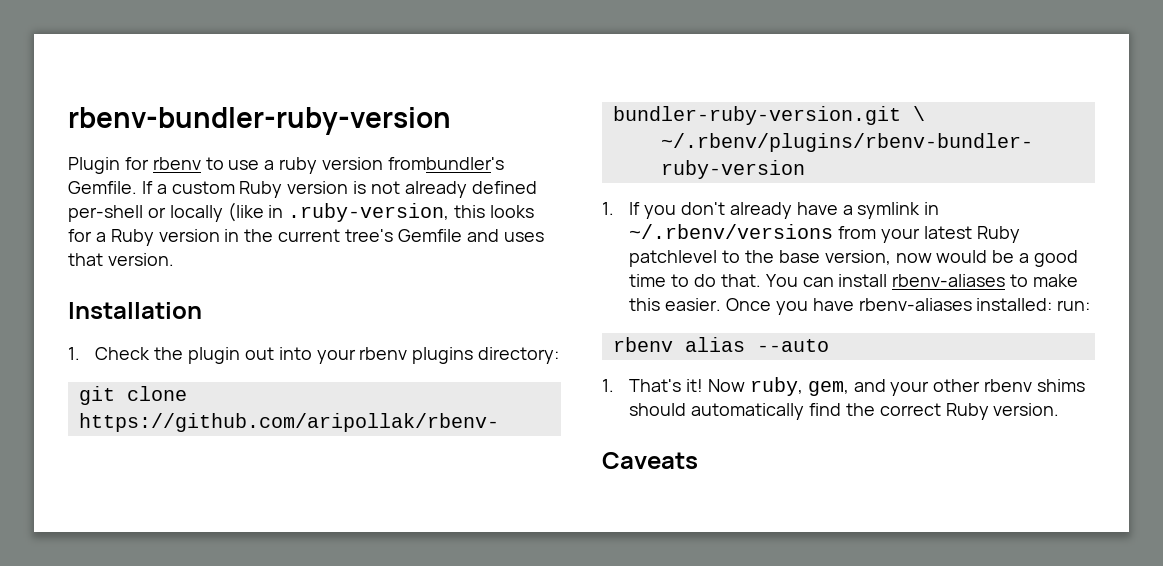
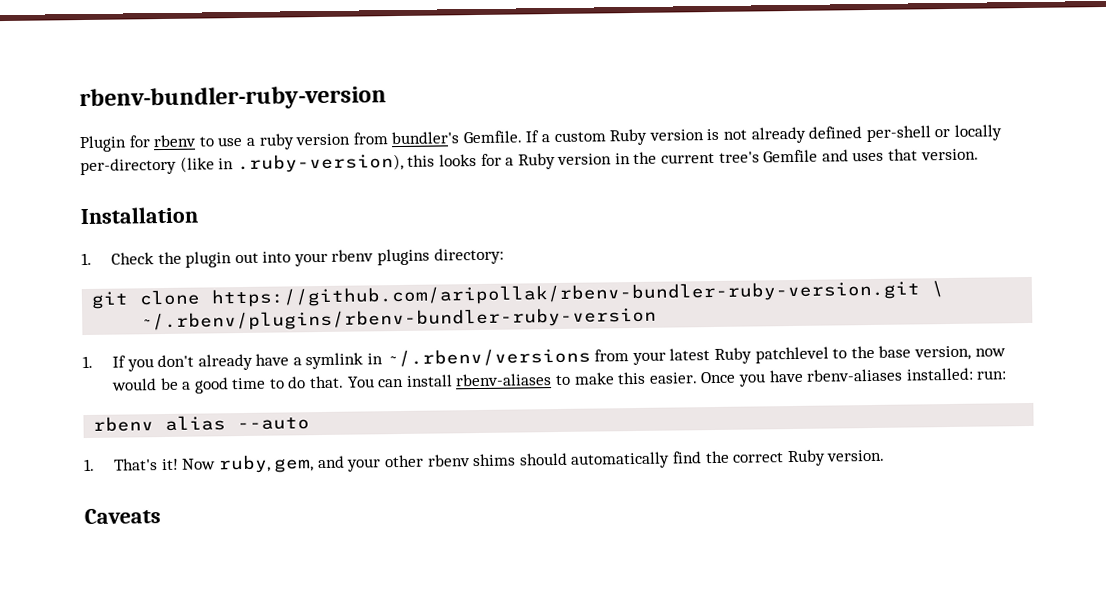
[387,157,504,170] frombundler's -> [352,131,460,145] from bundler's
(223, 213) none -> [80,157,177,176] per-directory
[288,203,450,222] .ruby-version, -> [236,152,404,174] .ruby-version),

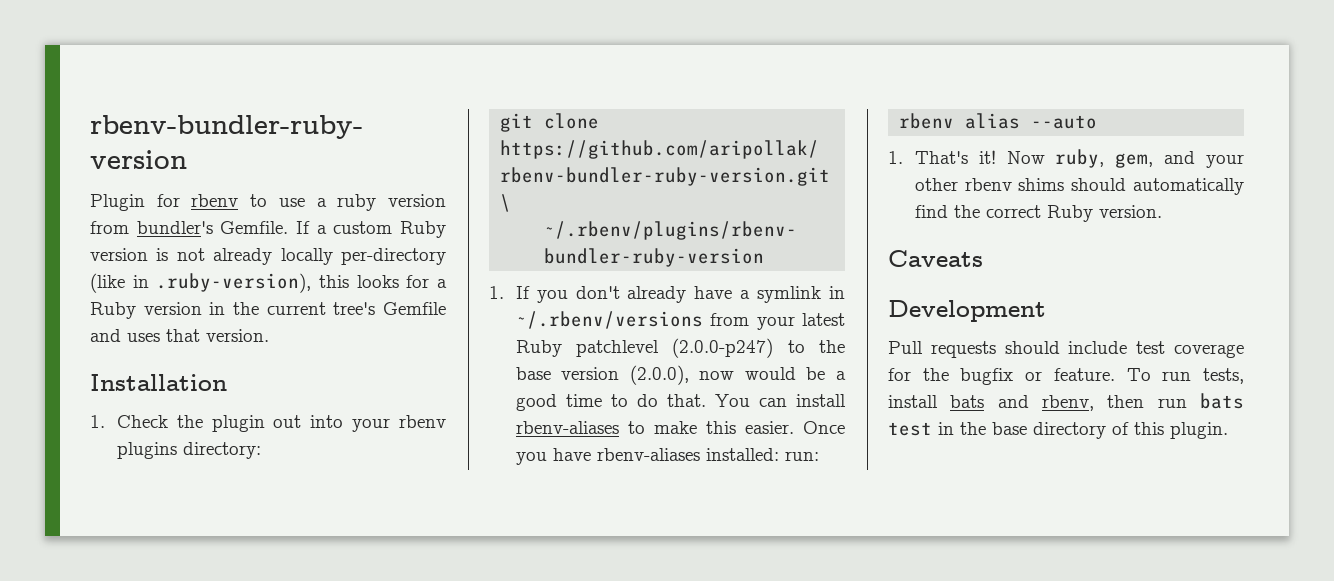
[808,125,951,143] defined per-shell or -> (273, 256) none
(829, 355) none -> [672,338,774,358] (2.0.0-p247)
[913,345,971,361] version, -> [561,365,689,385] version (2.0.0),
(161, 516) none -> [888,300,1046,322] [888,341,1244,358] [888,368,1244,385] [888,393,1244,411] [888,422,1228,439] // Development // Pull requests should include test coverage for the bugfix or feature. To run tests, install bats and rbenv, then run bats test in the base directory of this plugin.

